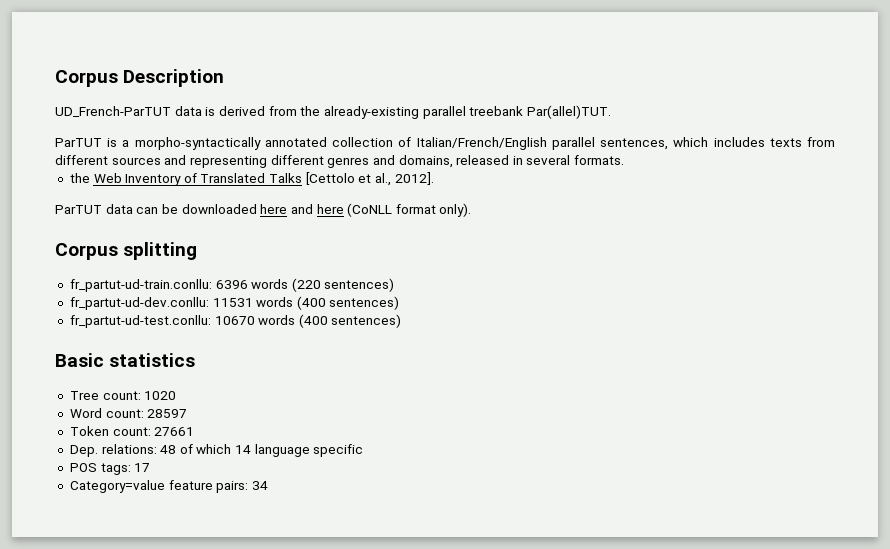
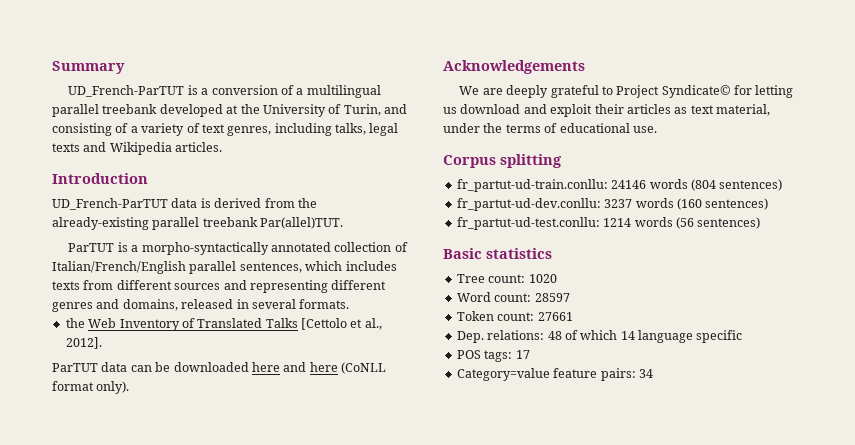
[55,69,225,87] Corpus Description -> [52,61,125,74] [68,85,381,98] [52,104,407,117] [52,123,399,136] [52,142,223,155] [52,173,148,184] Summary // UD_French-ParTUT is a conversion of a multilingual parallel treebank developed at the University of Turin, and consisting of a variety of text genres, including talks, legal texts and Wikipedia articles. // Introduction
(472, 210) none -> [443,60,585,74] [459,85,794,98] [443,104,770,117] [443,123,657,133] // Acknowledgements // We are deeply grateful to Project Syndicate© for letting us download and exploit their articles as text material, under the terms of educational use.
[215,278,321,292] 6396 words (220 -> [611,179,716,191] 24146 words (804
[212,296,326,310] 11531 words (400 -> [604,198,702,210] 3237 words (160
[214,314,328,328] 10670 words (400 -> [603,217,694,229] 1214 words (56

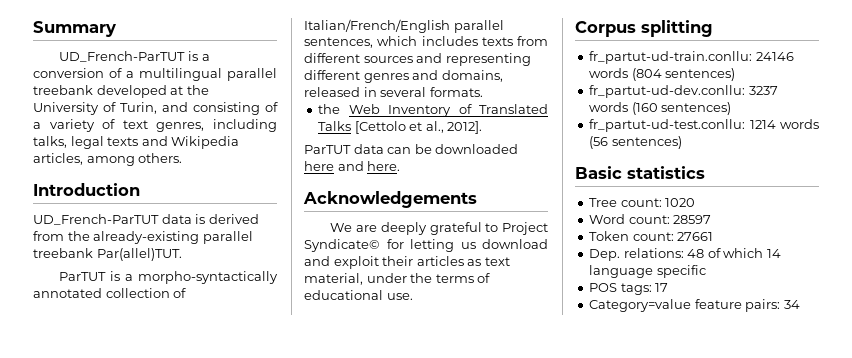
[175,142,223,152] articles. -> [33,153,183,166] articles, among others.
[309,362,386,374] [52,381,130,394] here (CoNLL format only). -> [367,161,401,171] here.

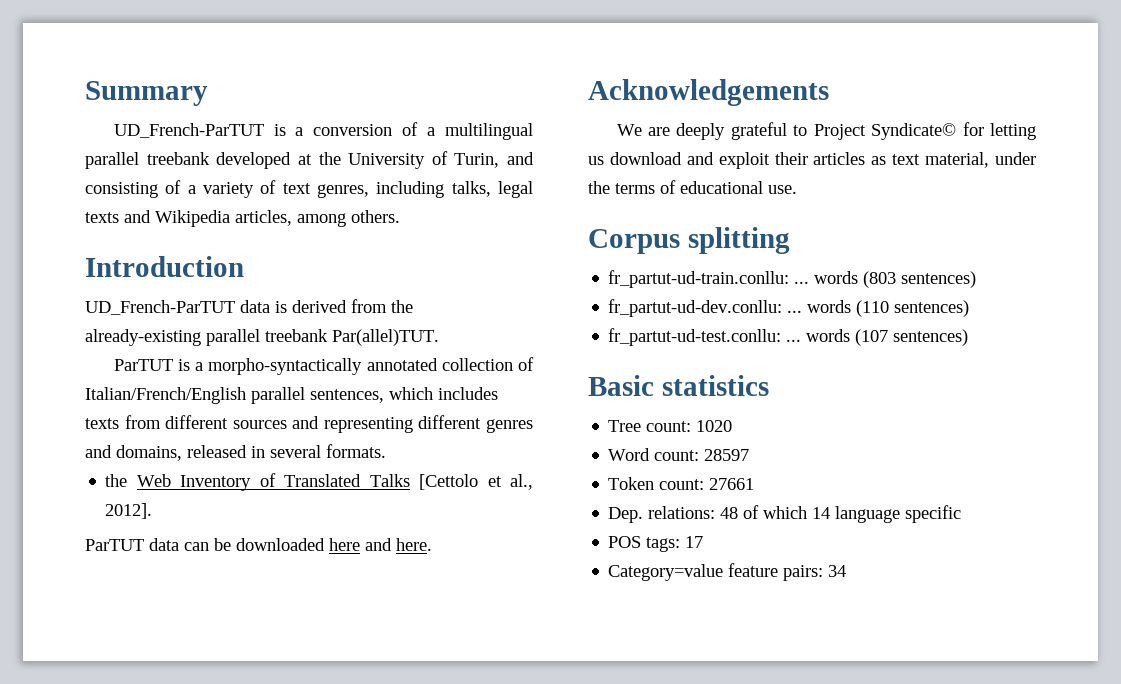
[755,52,794,61] [589,68,662,81] 24146 words (804 -> [794,271,897,288] ... words (803
[748,86,778,95] [589,102,658,115] 3237 words (160 -> [787,300,890,317] ... words (110
[749,119,819,129] [589,136,609,149] 1214 words (56 -> [786,329,889,346] ... words (107

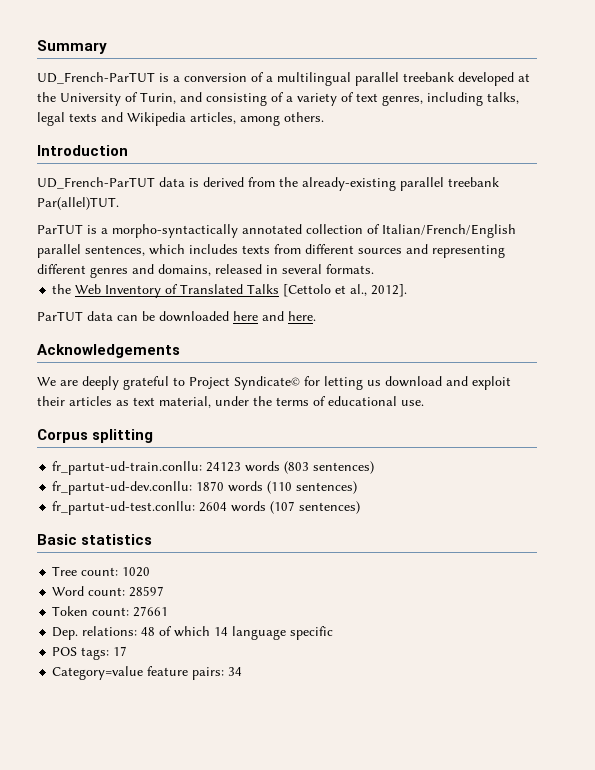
[794,281,810,284] ... -> [206,462,242,472] 24123
[787,310,803,313] ... -> [196,481,225,491] 1870
[786,339,802,342] ... -> [199,502,228,512] 2604

